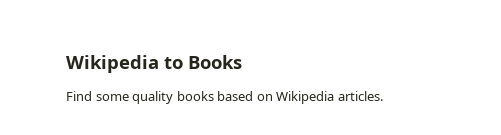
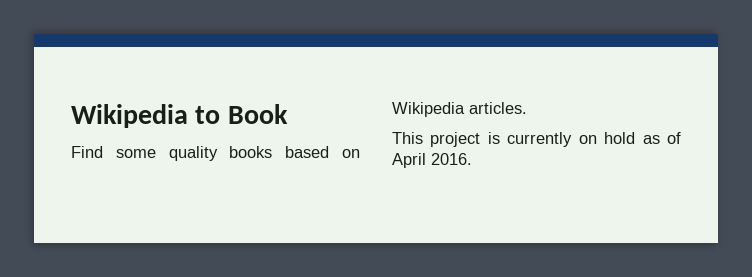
[188,55,242,69] Books -> [227,104,288,124] Book
(383, 96) none -> [392,132,681,147] [392,153,472,168] // This project is currently on hold as of April 2016.

